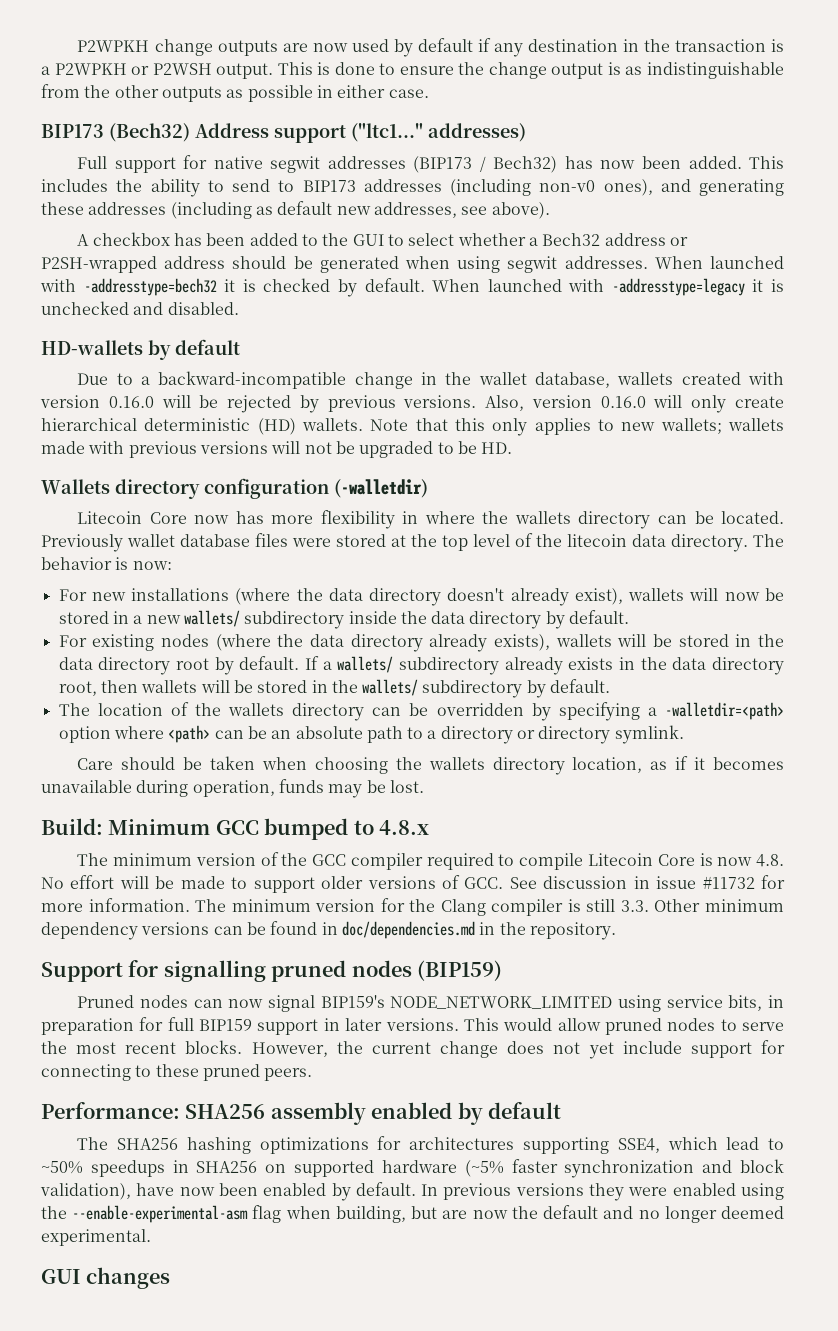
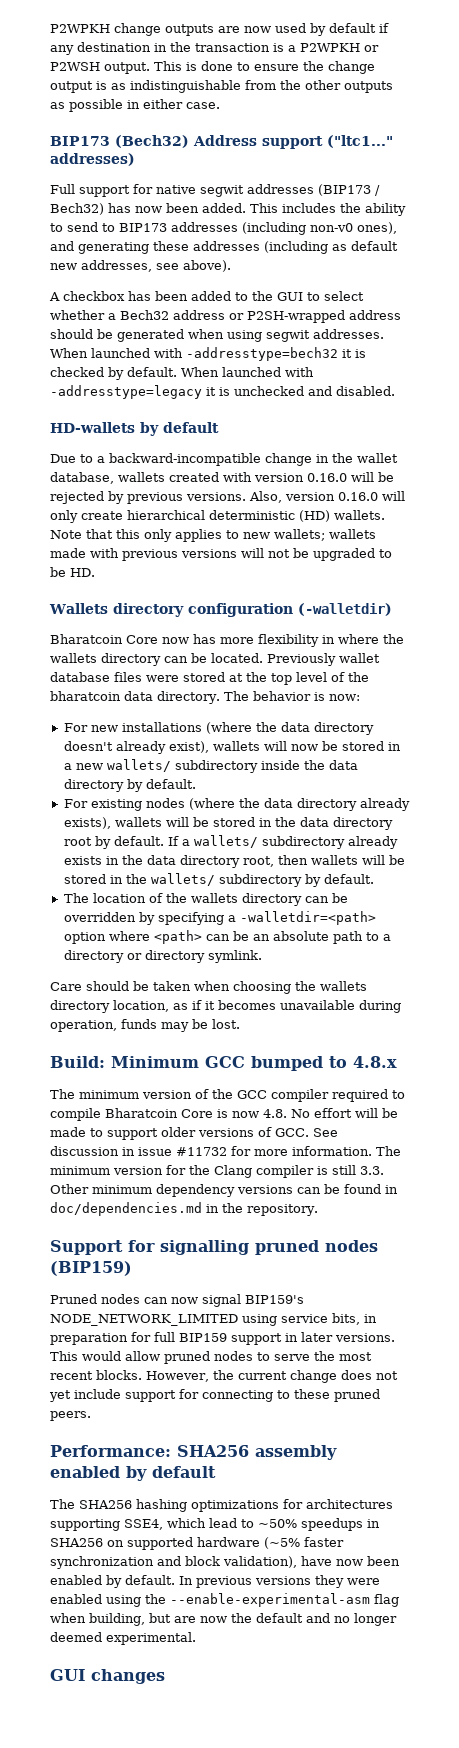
[77,511,143,524] Litecoin -> [50,634,123,644] Bharatcoin
[567,534,627,547] litecoin -> [50,691,121,701] bharatcoin
[587,853,653,866] Litecoin -> [105,1108,178,1118] Bharatcoin

